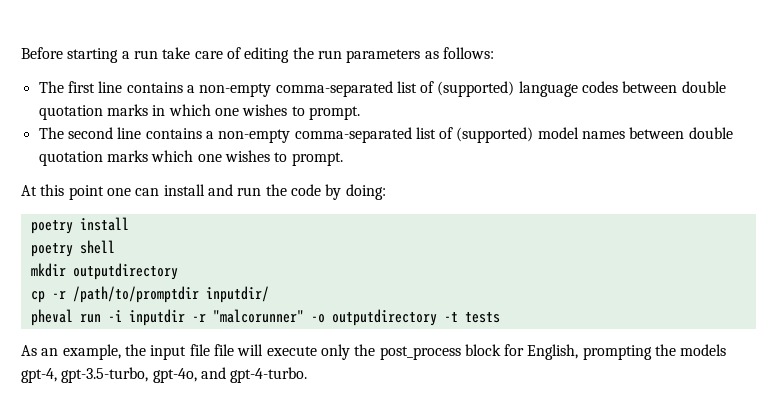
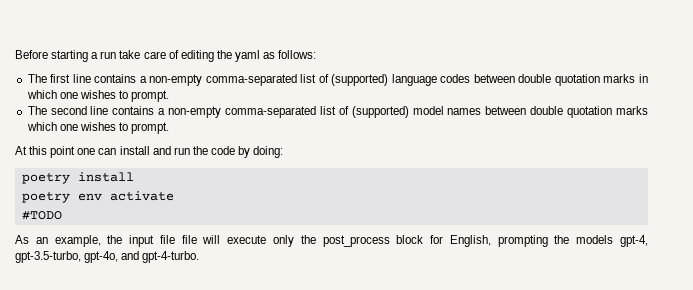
[317,49,421,63] run parameters -> [234,50,260,62] yaml
[79,240,115,254] [30,263,178,280] [30,286,269,303] [30,309,500,326] shell // mkdir outputdirectory // cp -r /path/to/promptdir inputdir/ // pheval run -i inputdir -r "malcorunner" -o outputdirectory -t tests -> [77,191,174,201] [21,211,62,220] env activate // #TODO

